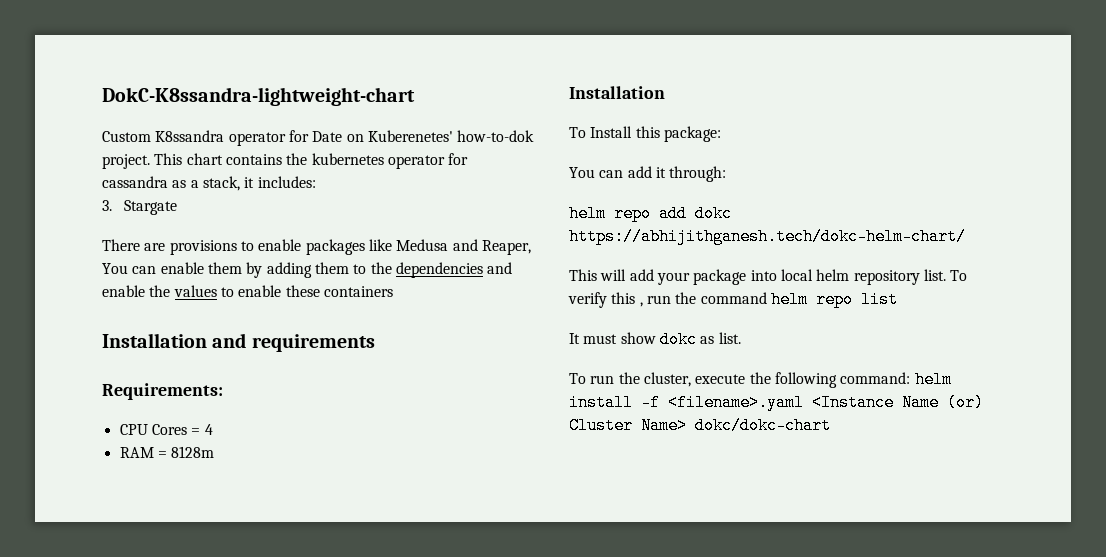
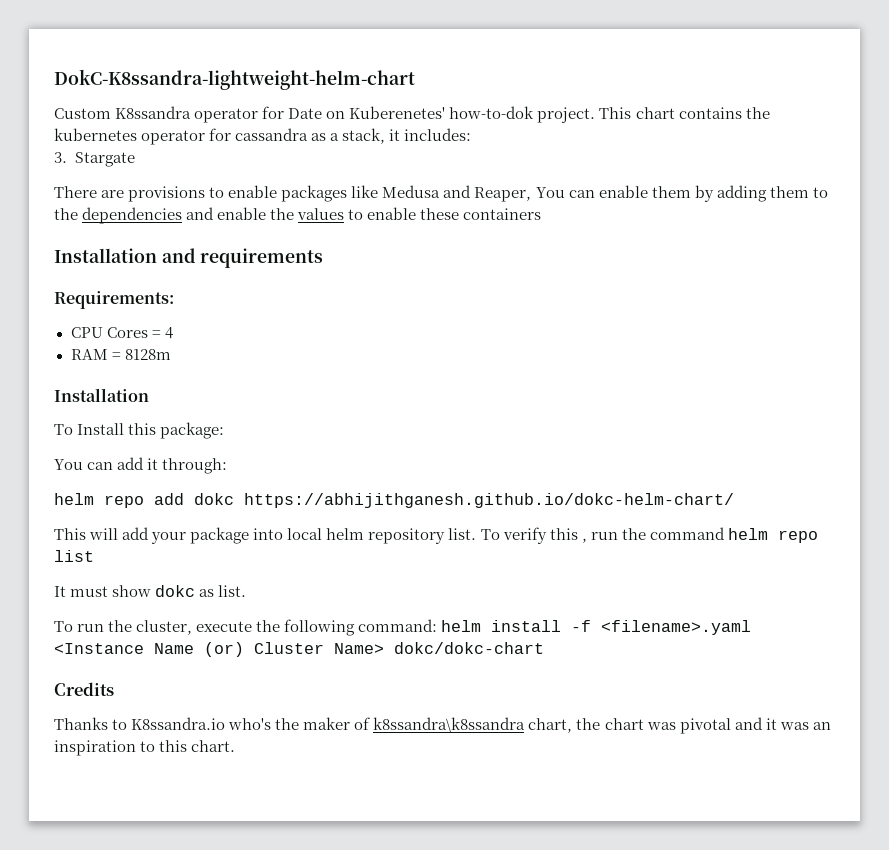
[102,87,415,106] DokC-K8ssandra-lightweight-chart -> [54,69,415,90] DokC-K8ssandra-lightweight-helm-chart
[569,228,966,245] https://abhijithganesh.tech/dokc-helm-chart/ -> [244,493,734,508] https://abhijithganesh.github.io/dokc-helm-chart/
(831, 425) none -> [54,682,114,696] [54,717,831,734] [54,740,236,756] // Credits // Thanks to K8ssandra.io who's the maker of k8ssandra\k8ssandra chart, the chart was pivotal and it was an inspiration to this chart.

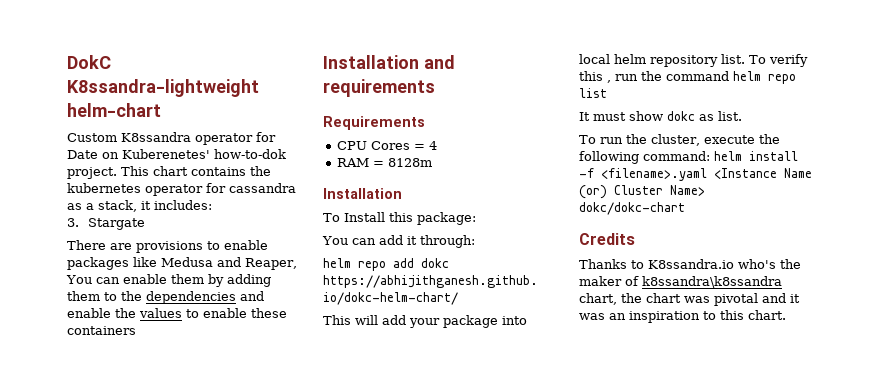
[54,69,415,90] DokC-K8ssandra-lightweight-helm-chart -> [67,55,111,69] [67,79,259,97] [67,103,161,117] DokC K8ssandra-lightweight helm-chart
[54,291,174,309] Requirements: -> [323,116,425,130] Requirements

